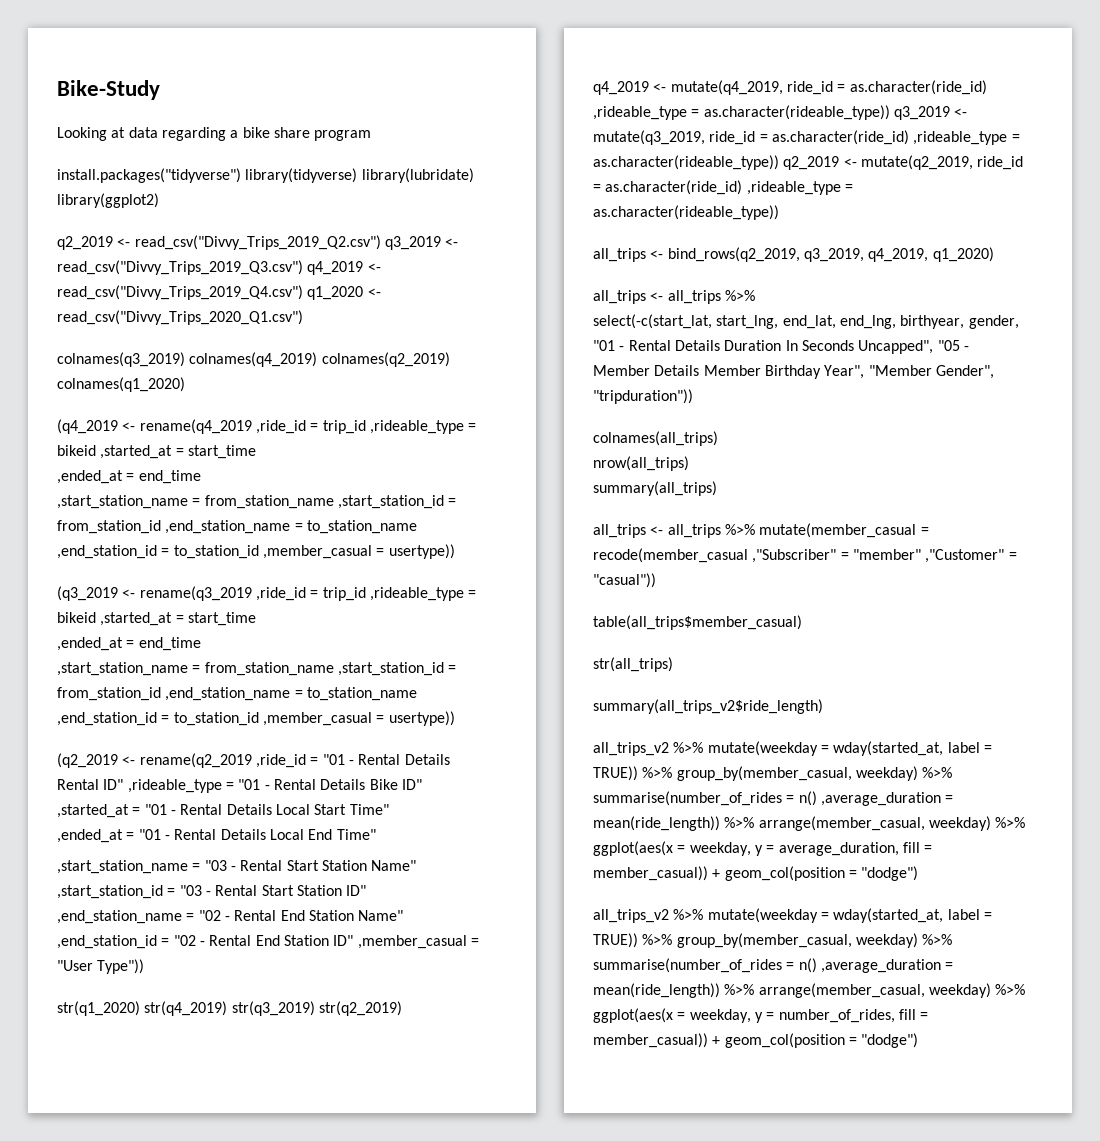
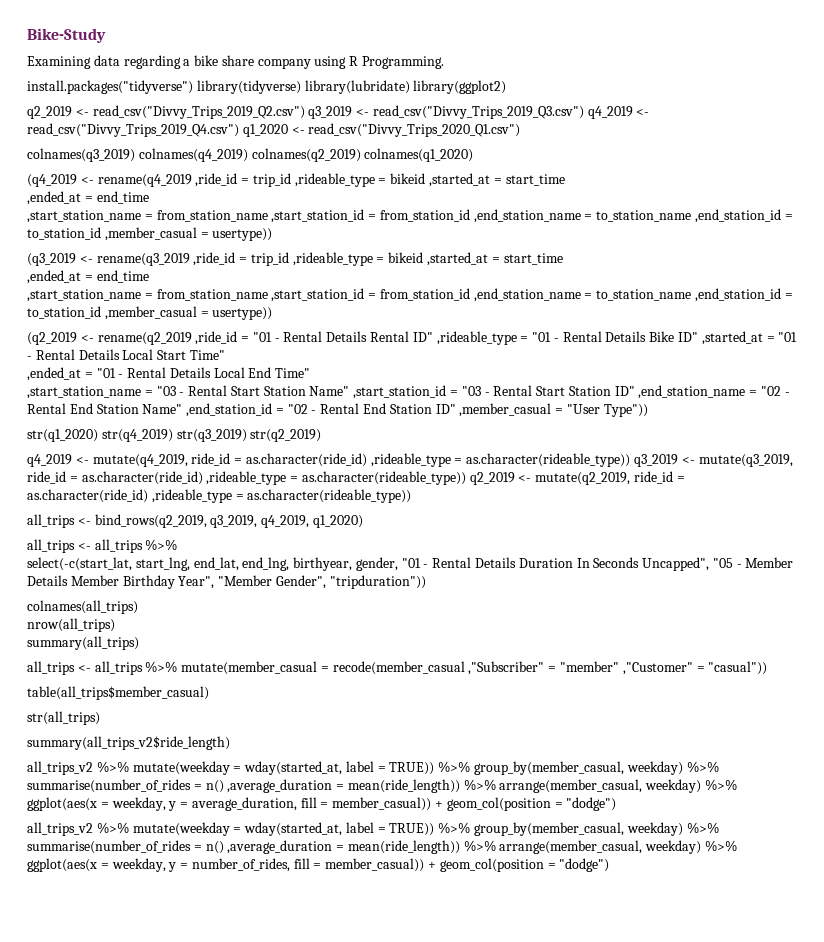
[57,127,126,141] Looking at -> [27,56,91,69] Examining
[314,130,372,141] program -> [257,56,445,69] company using R Programming.

